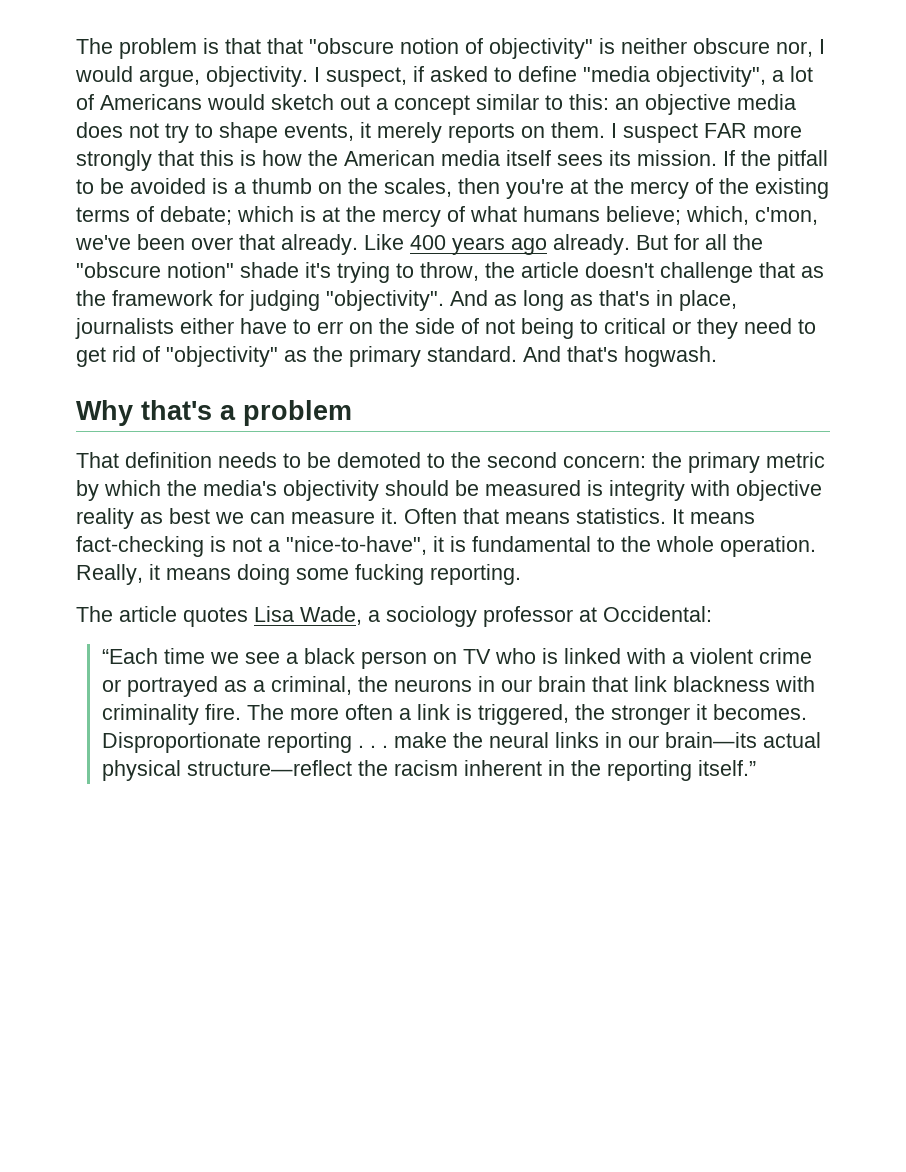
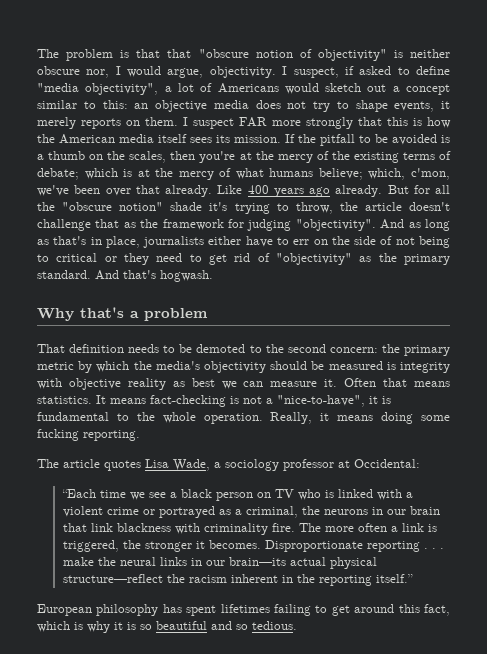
(756, 768) none -> [37,604,450,616] [37,621,297,633] // European philosophy has spent lifetimes failing to get around this fact, which is why it is so beautiful and so tedious.

